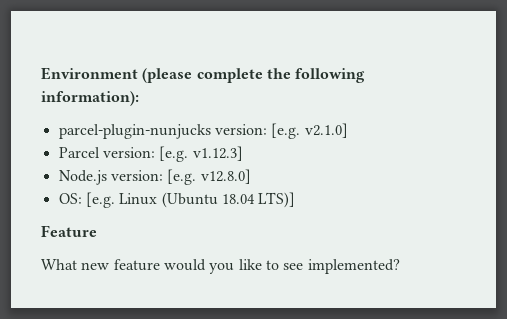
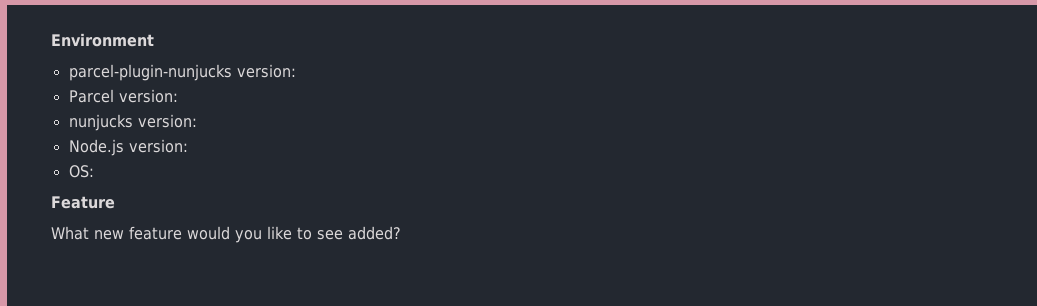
[142,68,366,83] [41,91,139,106] (please complete the following information): -> (154, 40) none
[271,123,348,139] [e.g. v2.1.0] -> (296, 71) none
[159,146,243,162] [e.g. v1.12.3] -> [68,114,197,131] // nunjucks version:
[167,169,251,185] [e.g. v12.8.0] -> (188, 146) none
[85,192,296,208] [e.g. Linux (Ubuntu 18.04 LTS)] -> (94, 171) none
[307,259,400,274] implemented? -> [348,226,401,240] added?

